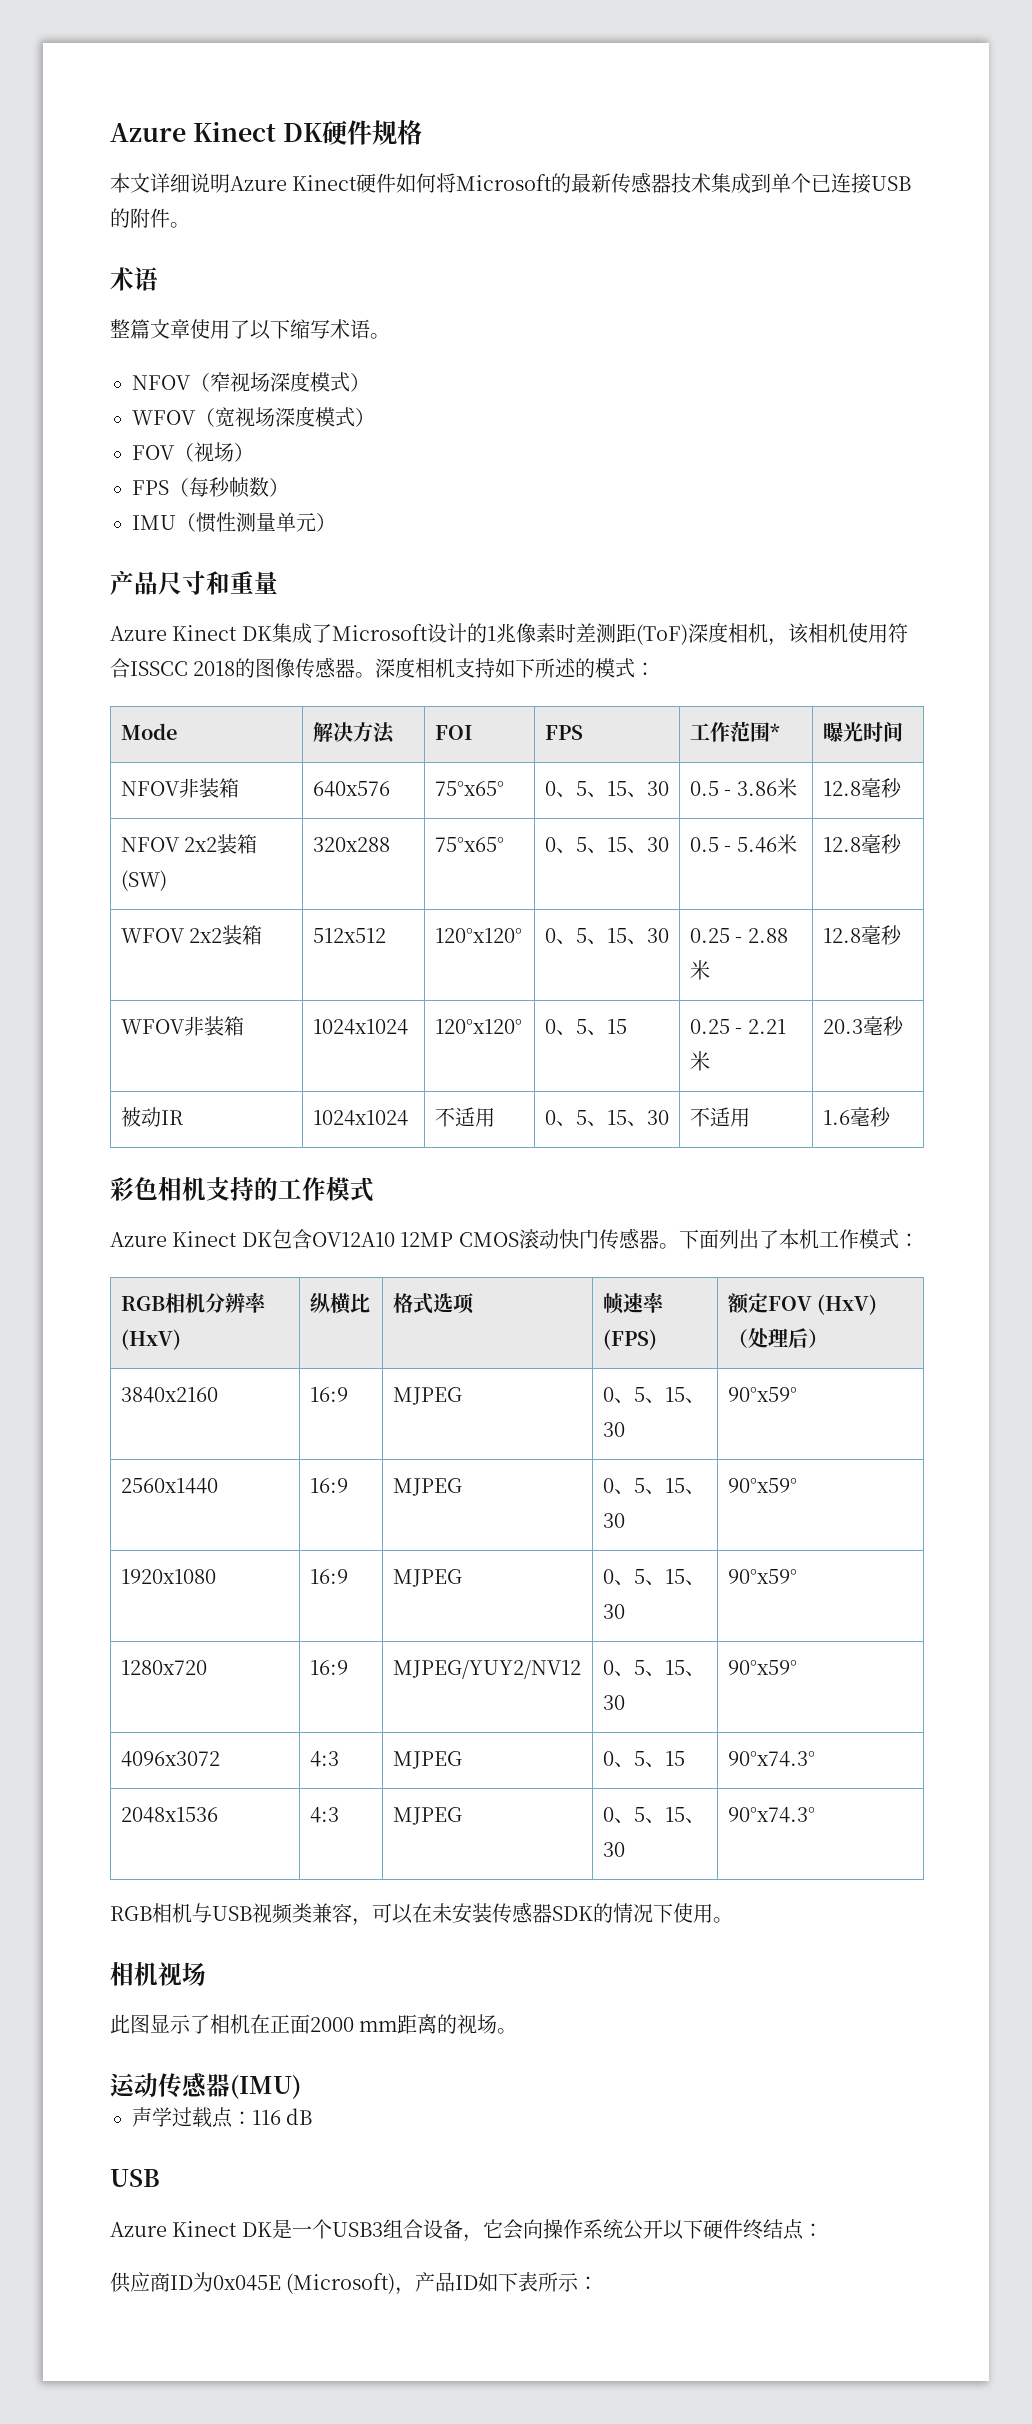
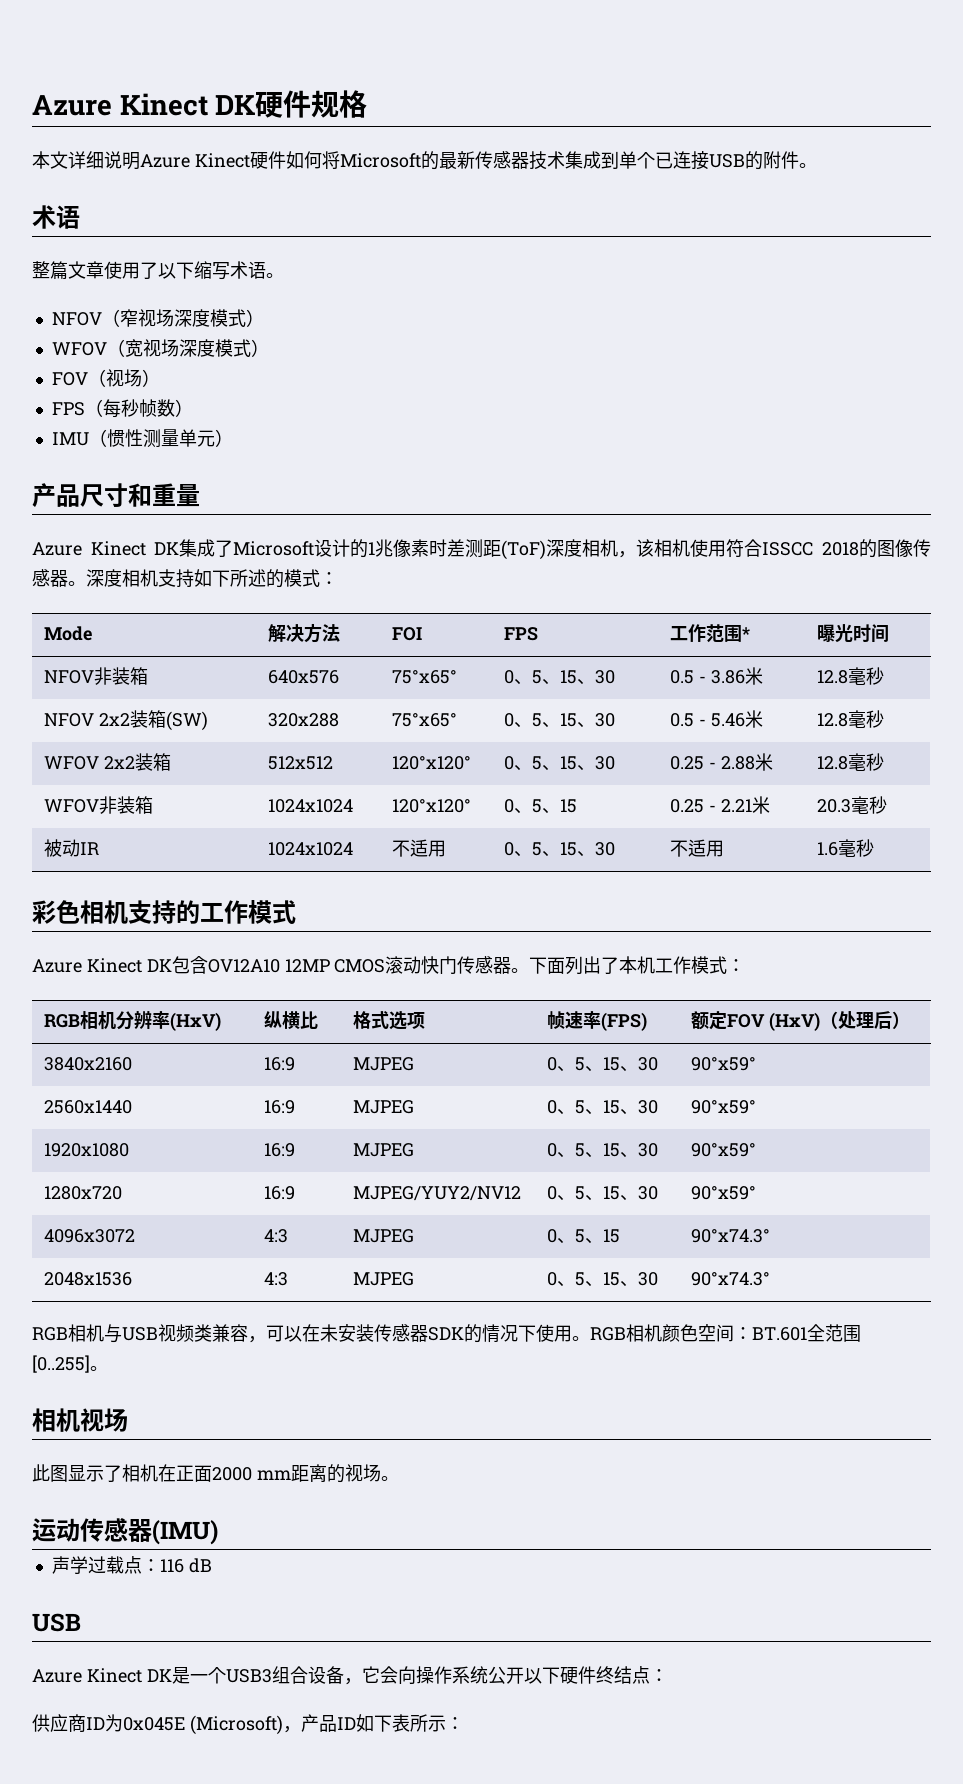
(733, 1920) none -> [590,1324,861,1342] [32,1355,108,1373] RGB相机颜色空间：BT.601全范围[0..255]。

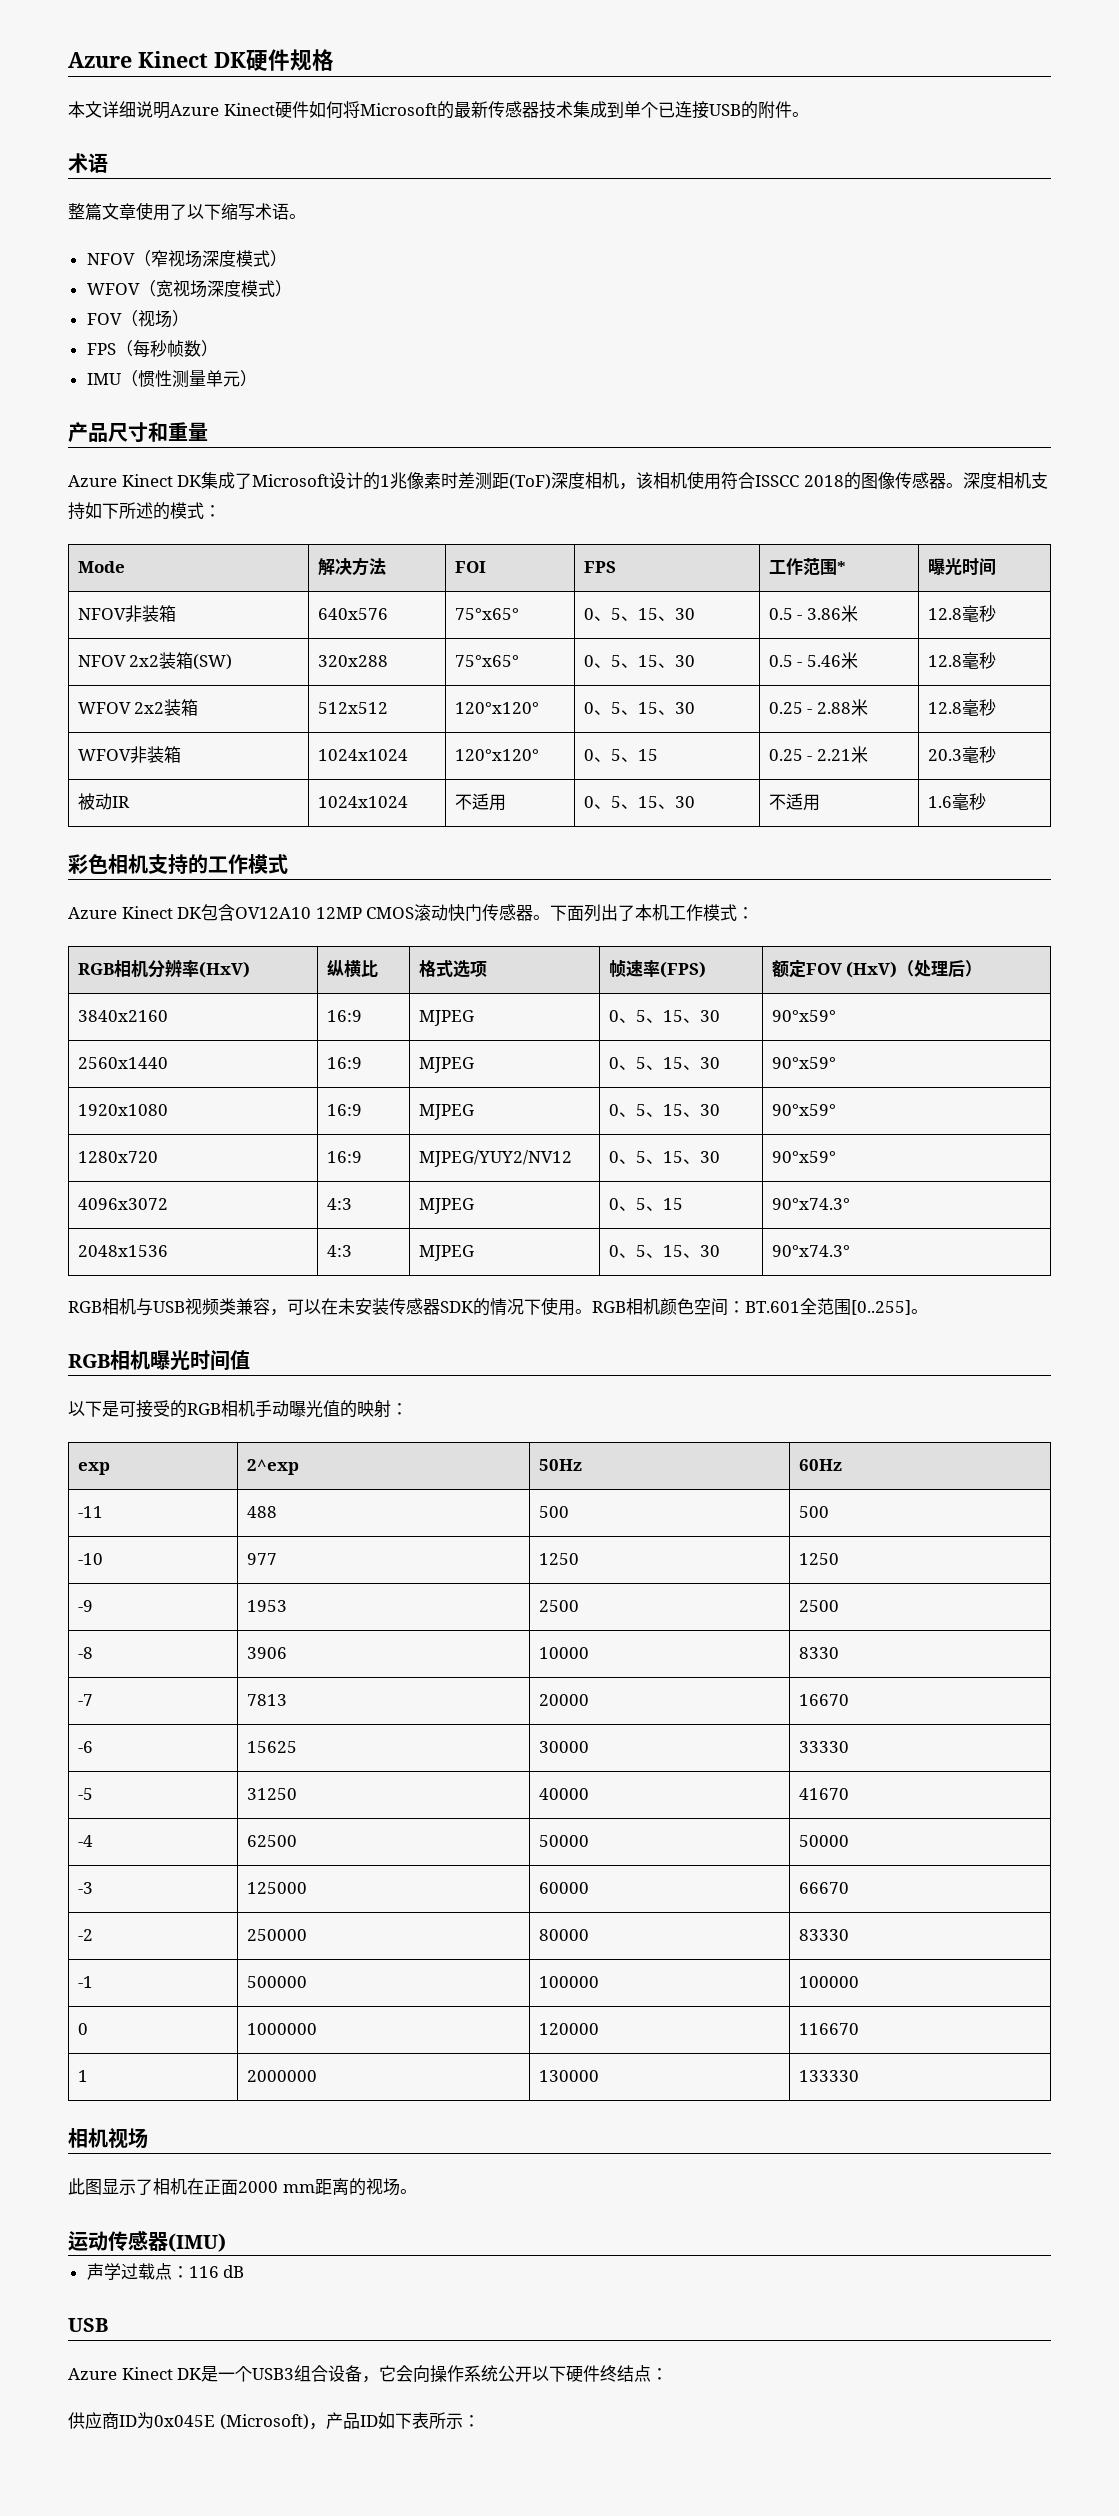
(108, 1368) none -> [68,1350,250,1371] [68,1400,408,1418] [77,1462,110,1475] [246,1459,299,1475] [538,1459,582,1471] [798,1459,842,1471] [77,1506,103,1518] [246,1506,277,1518] [538,1506,569,1518] [798,1506,829,1518] [77,1553,103,1565] [246,1553,277,1565] [538,1553,579,1565] [798,1553,839,1565] [77,1600,93,1612] [246,1600,287,1612] [538,1600,579,1612] [798,1600,839,1612] [77,1647,93,1659] [246,1647,287,1659] [538,1647,589,1659] [798,1647,839,1659] [77,1694,93,1706] [246,1694,287,1706] [538,1694,589,1706] [798,1694,849,1706] [77,1741,93,1753] [246,1741,297,1753] [538,1741,589,1753] [798,1741,849,1753] [77,1788,93,1800] [246,1788,297,1800] [538,1788,589,1800] [798,1788,849,1800] [77,1835,93,1847] [246,1835,297,1847] [538,1835,589,1847] [798,1835,849,1847] [77,1882,93,1894] [246,1882,307,1894] [538,1882,589,1894] [798,1882,849,1894] [77,1929,93,1941] [246,1929,307,1941] [538,1929,589,1941] [798,1929,849,1941] [77,1976,93,1988] [246,1976,307,1988] [538,1976,599,1988] [798,1976,859,1988] [77,2023,88,2035] [246,2023,317,2035] [538,2023,599,2035] [798,2023,859,2035] [77,2070,88,2082] [246,2070,317,2082] [538,2070,599,2082] [798,2070,859,2082] // RGB相机曝光时间值 // 以下是可接受的RGB相机手动曝光值的映射： // exp | 2^exp | 50Hz | 60Hz // -11 | 488 | 500 | 500 // -10 | 977 | 1250 | 1250 // -9 | 1953 | 2500 | 2500 // -8 | 3906 | 10000 | 8330 // -7 | 7813 | 20000 | 16670 // -6 | 15625 | 30000 | 33330 // -5 | 31250 | 40000 | 41670 // -4 | 62500 | 50000 | 50000 // -3 | 125000 | 60000 | 66670 // -2 | 250000 | 80000 | 83330 // -1 | 500000 | 100000 | 100000 // 0 | 1000000 | 120000 | 116670 // 1 | 2000000 | 130000 | 133330

